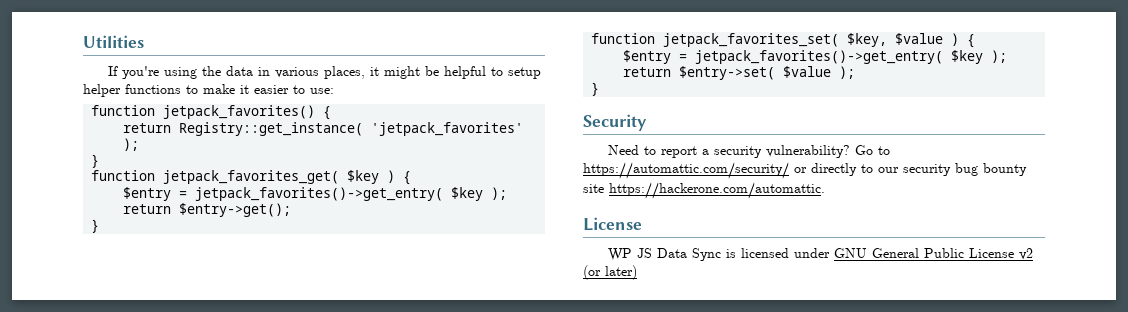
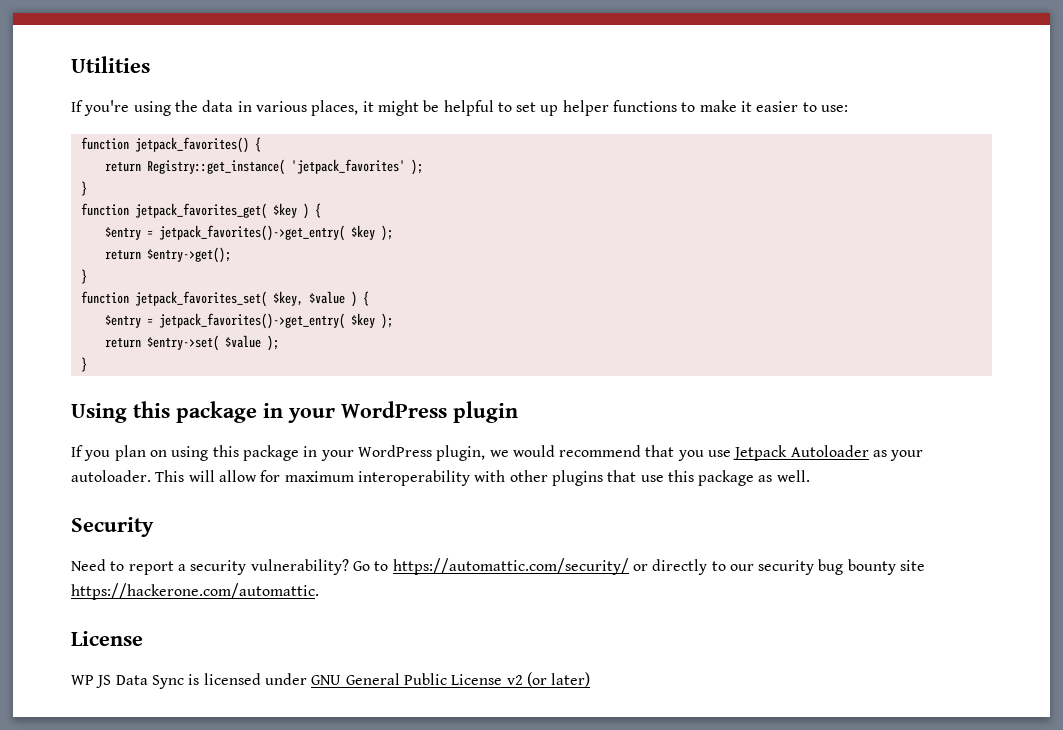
[507,67,541,79] setup -> [516,102,559,116] set up
(600, 89) none -> [71,401,518,423] [71,445,924,461] [71,470,810,486] // Using this package in your WordPress plugin // If you plan on using this package in your WordPress plugin, we would recommend that you use Jetpack Autoloader as your autoloader. This will allow for maximum interoperability with other plugins that use this package as well.

